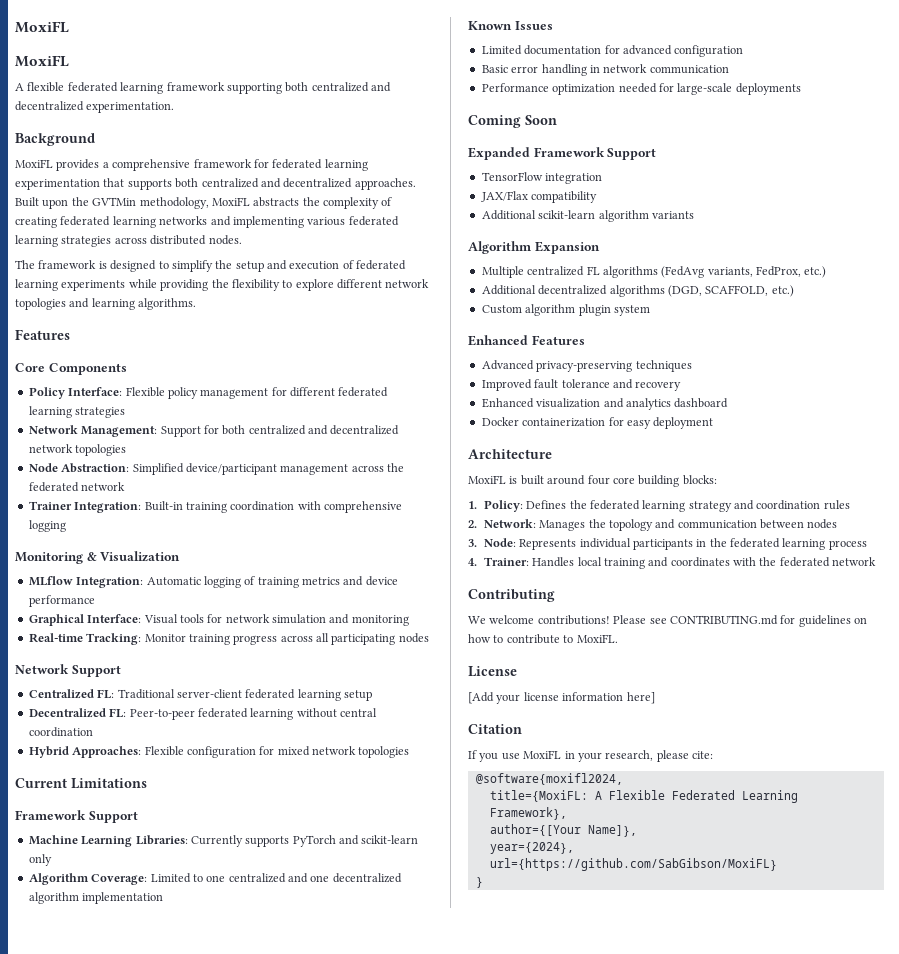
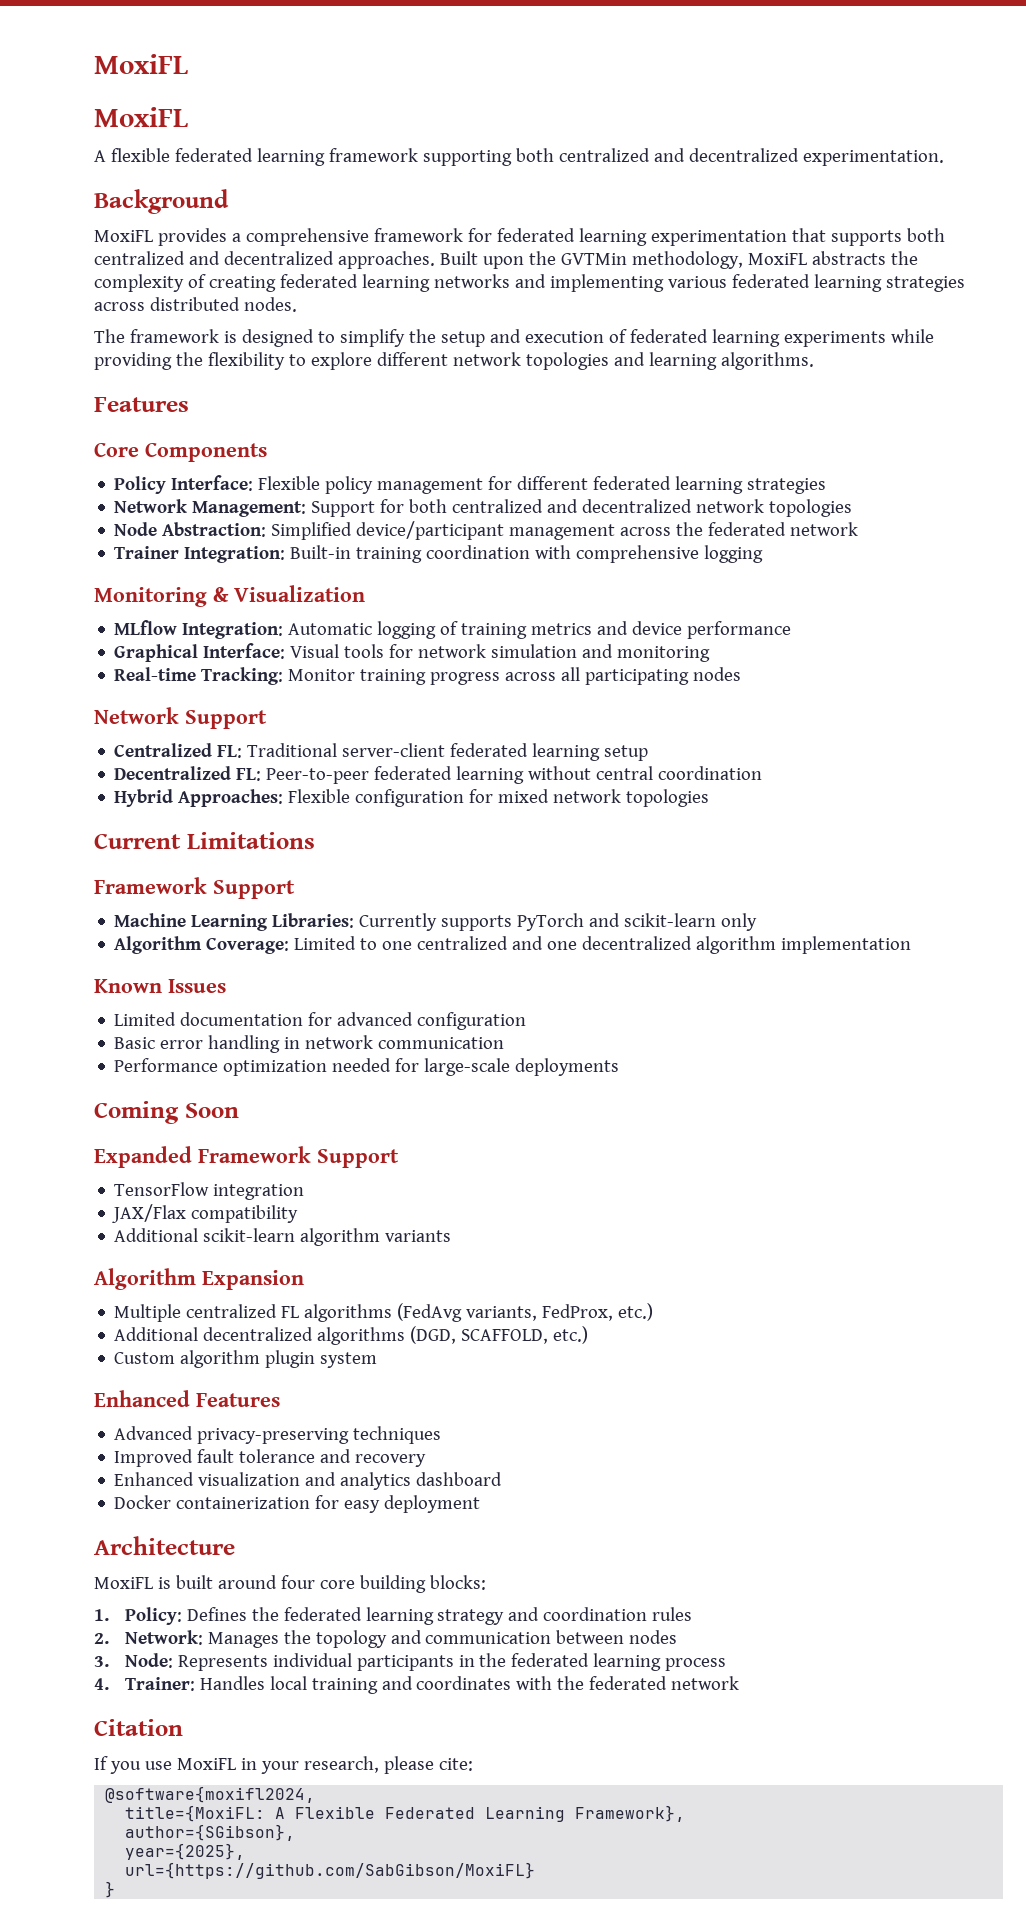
[468,589,555,602] [468,615,867,627] [468,634,618,644] [468,666,517,677] [468,692,655,704] // Contributing // We welcome contributions! Please see CONTRIBUTING.md for guidelines on how to contribute to MoxiFL. // License // [Add your license information here] -> (740, 1683) none
[489,824,637,837] [489,842,574,854] author={[Your Name]}, // year={2024}, -> [125,1824,296,1841] [125,1843,246,1860] author={SGibson}, // year={2025},

